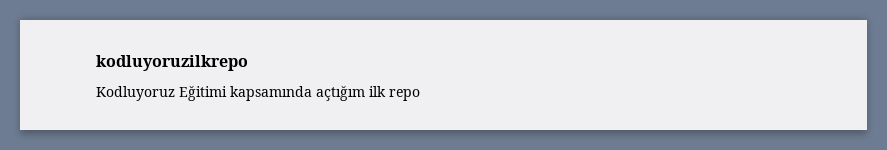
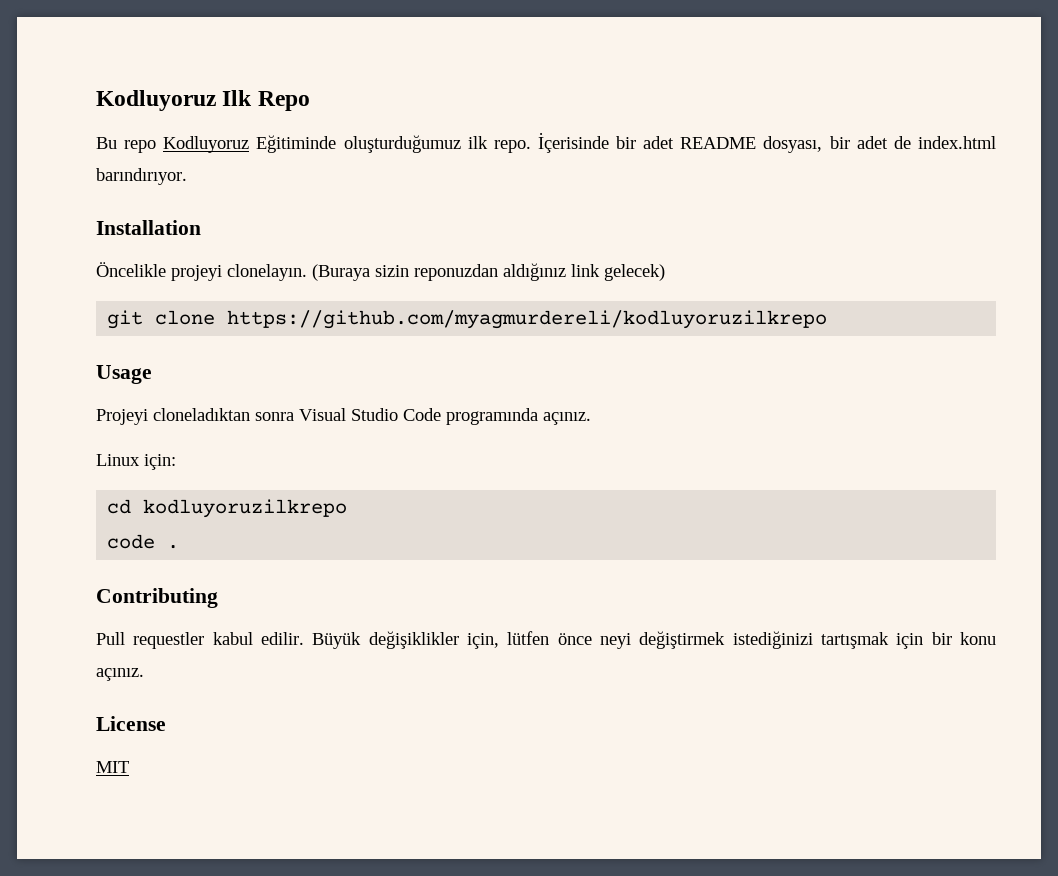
[96,55,248,71] [96,85,420,101] kodluyoruzilkrepo // Kodluyoruz Eğitimi kapsamında açtığım ilk repo -> [96,90,310,111] [96,132,996,153] [96,168,187,185] [96,220,201,235] [96,262,665,281] [107,310,828,329] [96,365,152,384] [96,408,591,425] [96,454,176,470] [107,499,348,518] [107,534,180,549] [96,588,218,608] [96,631,997,649] [96,668,144,681] [96,716,166,731] [96,761,129,773] Kodluyoruz Ilk Repo // Bu repo Kodluyoruz Eğitiminde oluşturduğumuz ilk repo. İçerisinde bir adet README dosyası, bir adet de index.html barındırıyor. // Installation // Öncelikle projeyi clonelayın. (Buraya sizin reponuzdan aldığınız link gelecek) // git clone https://github.com/myagmurdereli/kodluyoruzilkrepo // Usage // Projeyi cloneladıktan sonra Visual Studio Code programında açınız. // Linux için: // cd kodluyoruzilkrepo // code . // Contributing // Pull requestler kabul edilir. Büyük değişiklikler için, lütfen önce neyi değiştirmek istediğinizi tartışmak için bir konu açınız. // License // MIT

